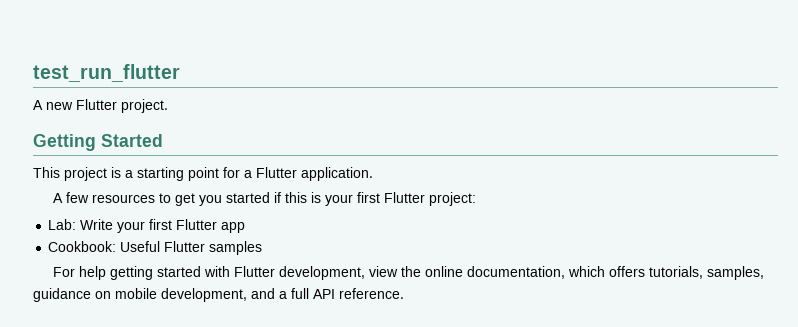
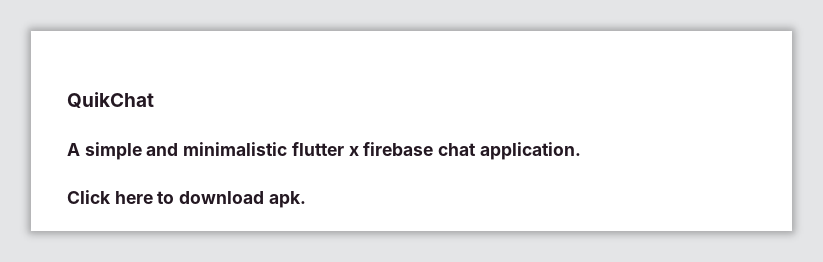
[33,64,180,82] [33,99,168,113] [33,134,163,151] [33,167,373,181] [53,192,477,206] [48,219,246,233] [48,241,263,255] [53,266,765,280] [33,288,404,302] test_run_flutter // A new Flutter project. // Getting Started // This project is a starting point for a Flutter application. // A few resources to get you started if this is your first Flutter project: // Lab: Write your first Flutter app // Cookbook: Useful Flutter samples // For help getting started with Flutter development, view the online documentation, which offers tutorials, samples, guidance on mobile development, and a full API reference. -> [67,92,154,108] [67,142,581,160] [67,190,306,208] QuikChat // A simple and minimalistic flutter x firebase chat application. // Click here to download apk.

